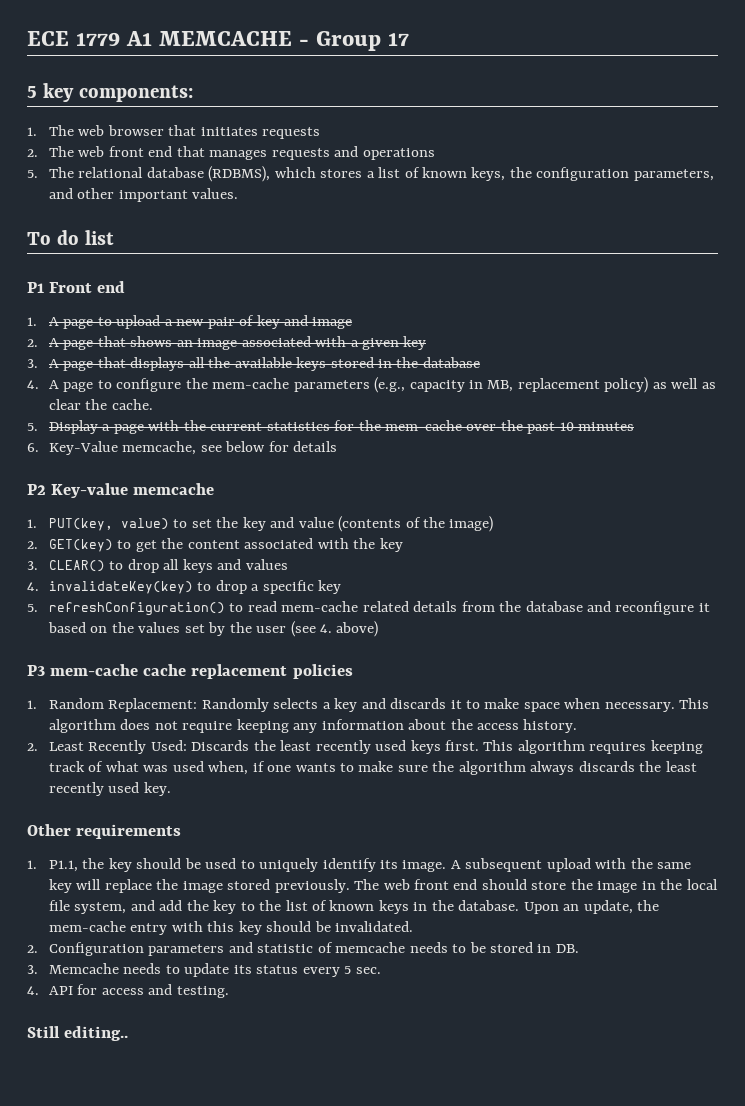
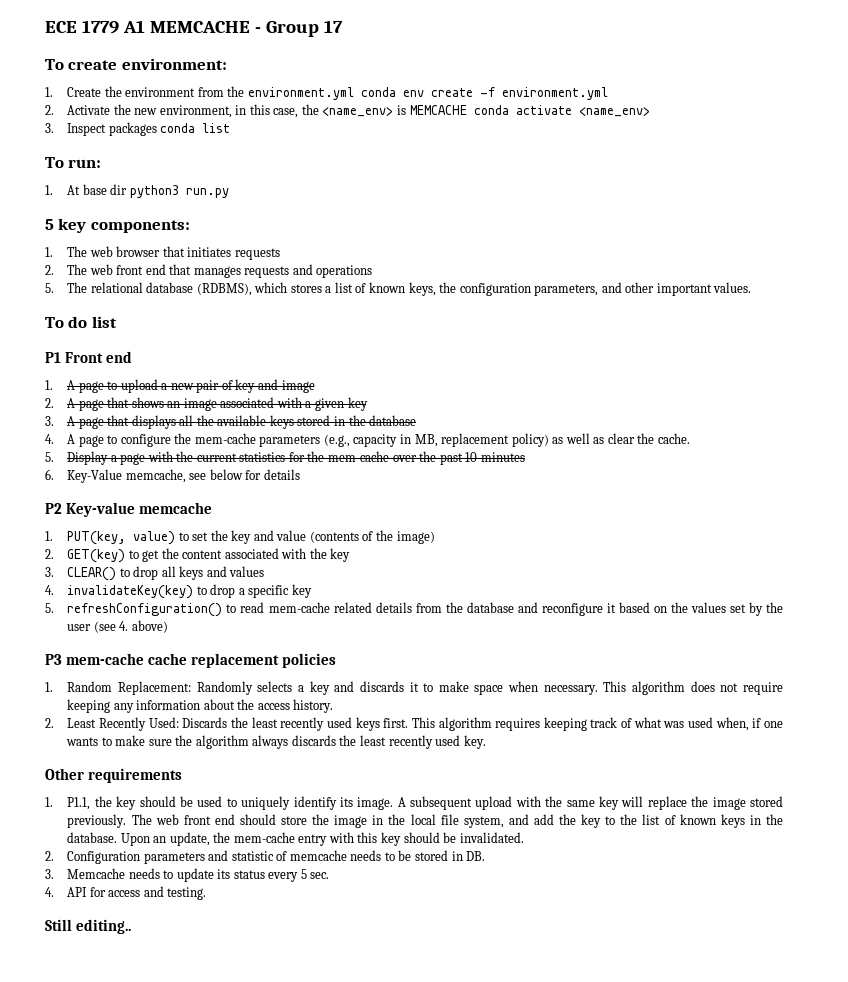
(410, 39) none -> [45,58,227,70] [45,86,608,100] [45,104,650,118] [45,122,231,136] [45,157,102,168] [45,184,229,198] // To create environment: // 1. Create the environment from the environment.yml conda env create -f environment.yml // 2. Activate the new environment, in this case, the <name_env> is MEMCACHE conda activate <name_env> // 3. Inspect packages conda list // To run: // 1. At base dir python3 run.py

